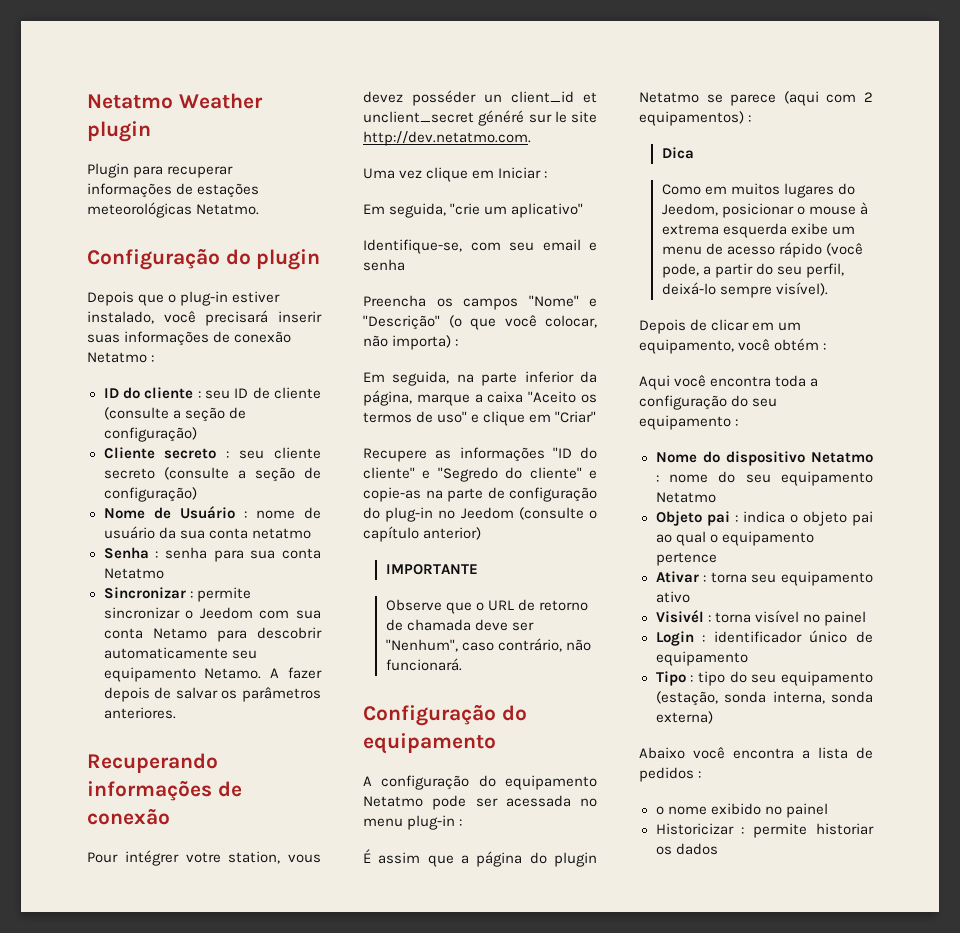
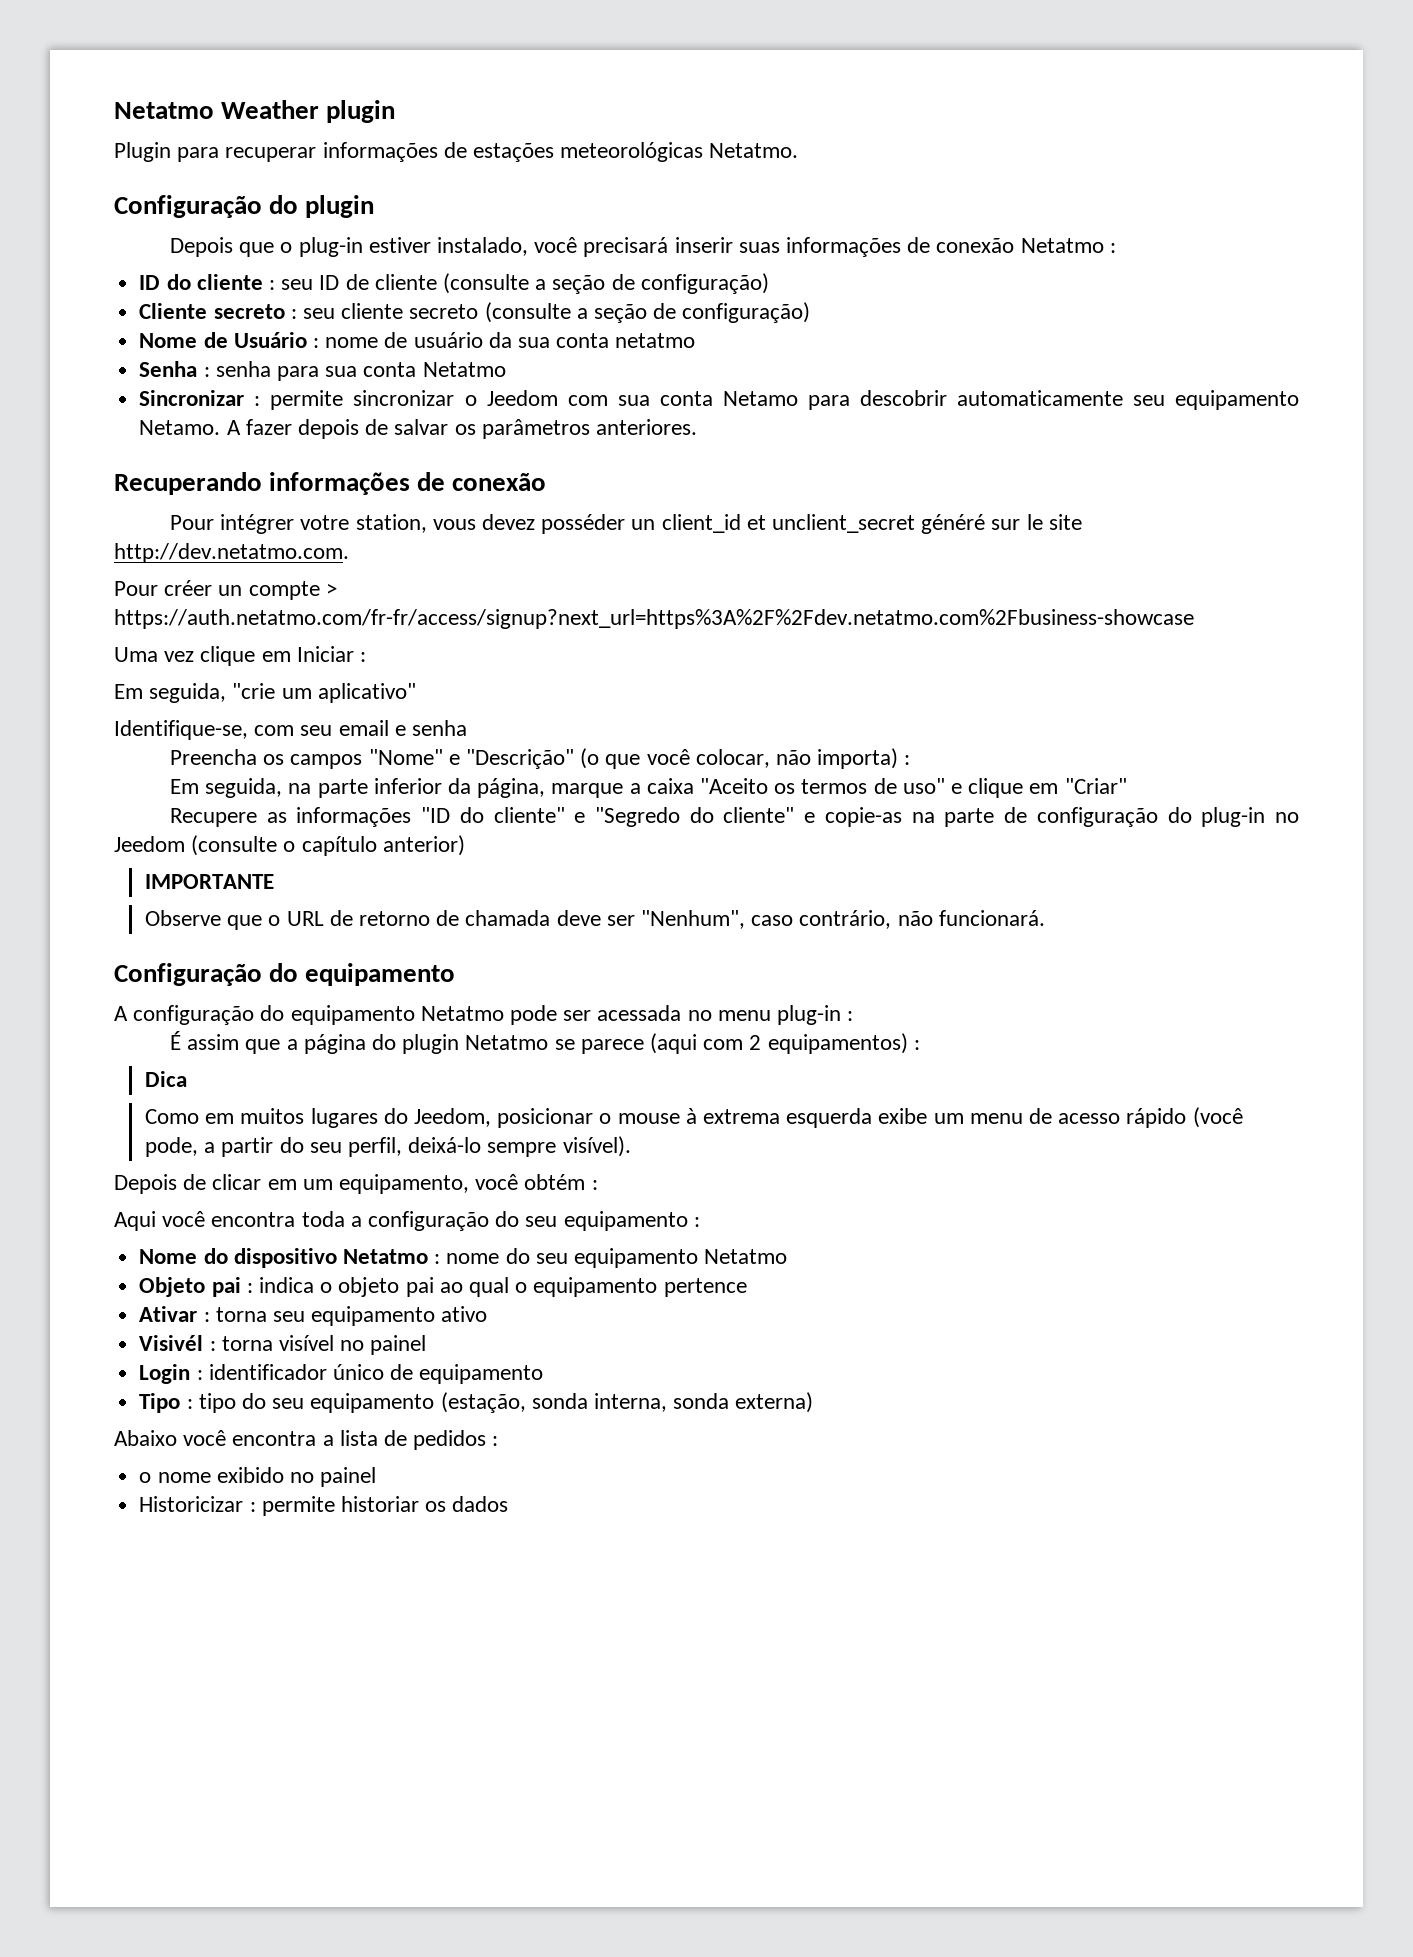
(531, 138) none -> [114,580,337,600] [114,609,1194,629] // Pour créer un compte > https://auth.netatmo.com/fr-fr/access/signup?next_url=https%3A%2F%2Fdev.netatmo.com%2Fbusiness-showcase

